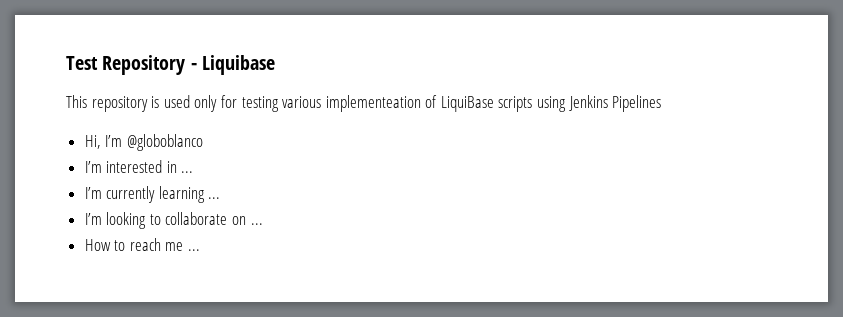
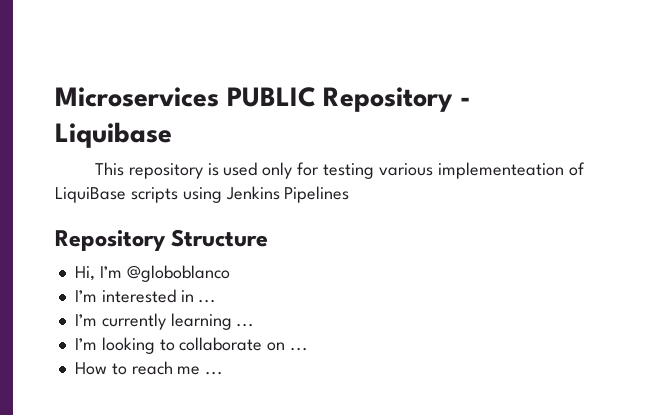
[66,56,98,70] Test -> [55,87,316,107] Microservices PUBLIC
(662, 103) none -> [55,229,269,251] // Repository Structure

